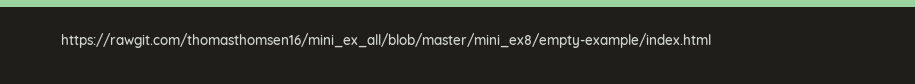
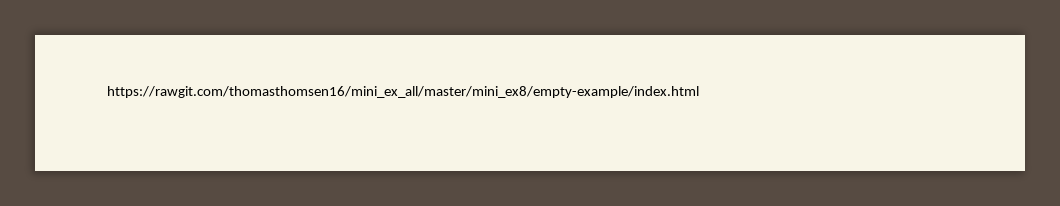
[61,33,711,48] https://rawgit.com/thomasthomsen16/mini_ex_all/blob/master/mini_ex8/empty-example/index.html -> [107,86,699,98] https://rawgit.com/thomasthomsen16/mini_ex_all/master/mini_ex8/empty-example/index.html

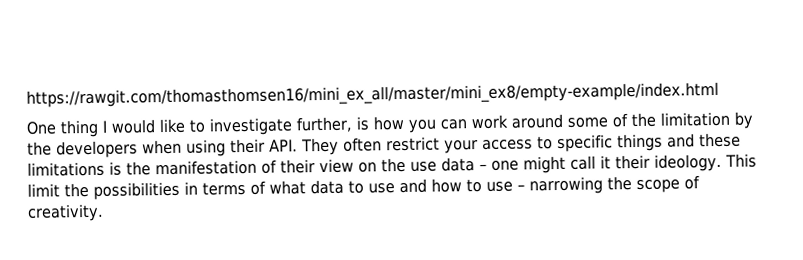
(699, 92) none -> [26,111,754,138] [27,132,741,159] [27,153,757,177] [27,175,700,200] [27,203,104,222] // One thing I would like to investigate further, is how you can work around some of the limitation by the developers when using their API. They often restrict your access to specific things and these limitations is the manifestation of their view on the use data – one might call it their ideology. This limit the possibilities in terms of what data to use and how to use – narrowing the scope of creativity.

